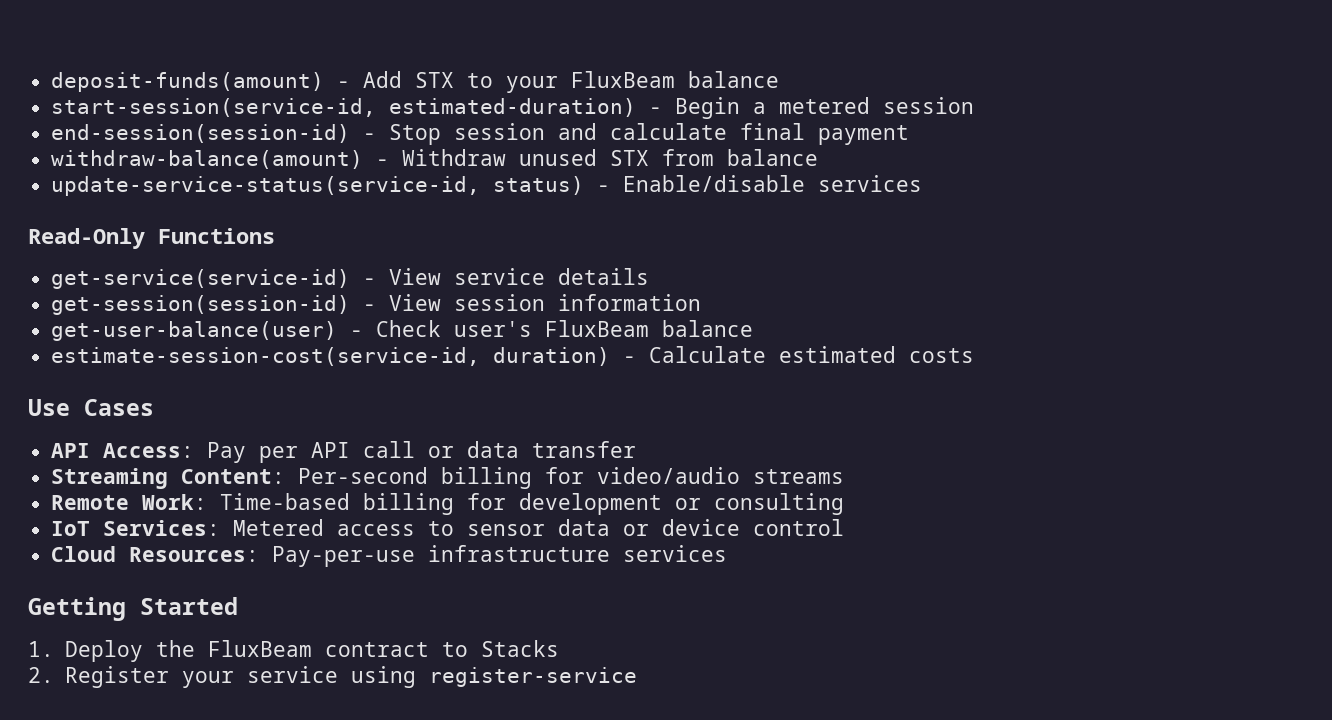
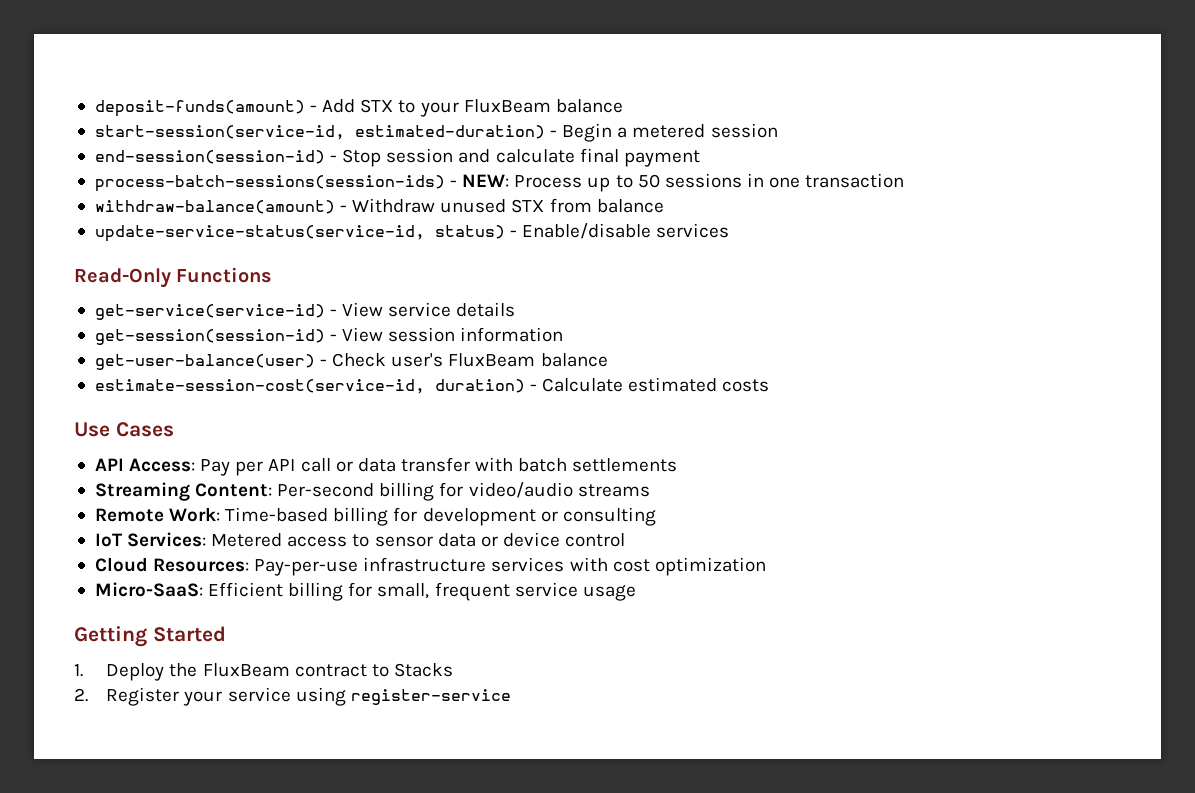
(910, 135) none -> [94,173,905,192] // process-batch-sessions(session-ids) - NEW: Process up to 50 sessions in one transaction
(637, 449) none -> [475,457,678,472] with batch settlements
(728, 553) none -> [569,557,766,576] [94,582,636,601] with cost optimization // Micro-SaaS: Efficient billing for small, frequent service usage

